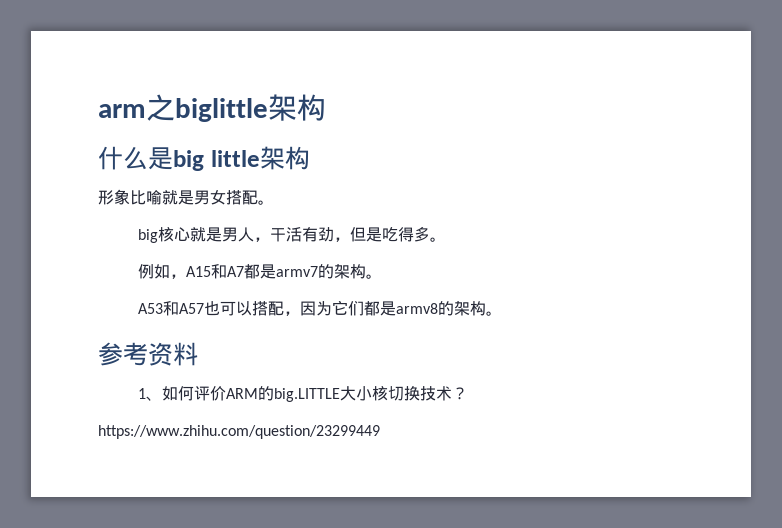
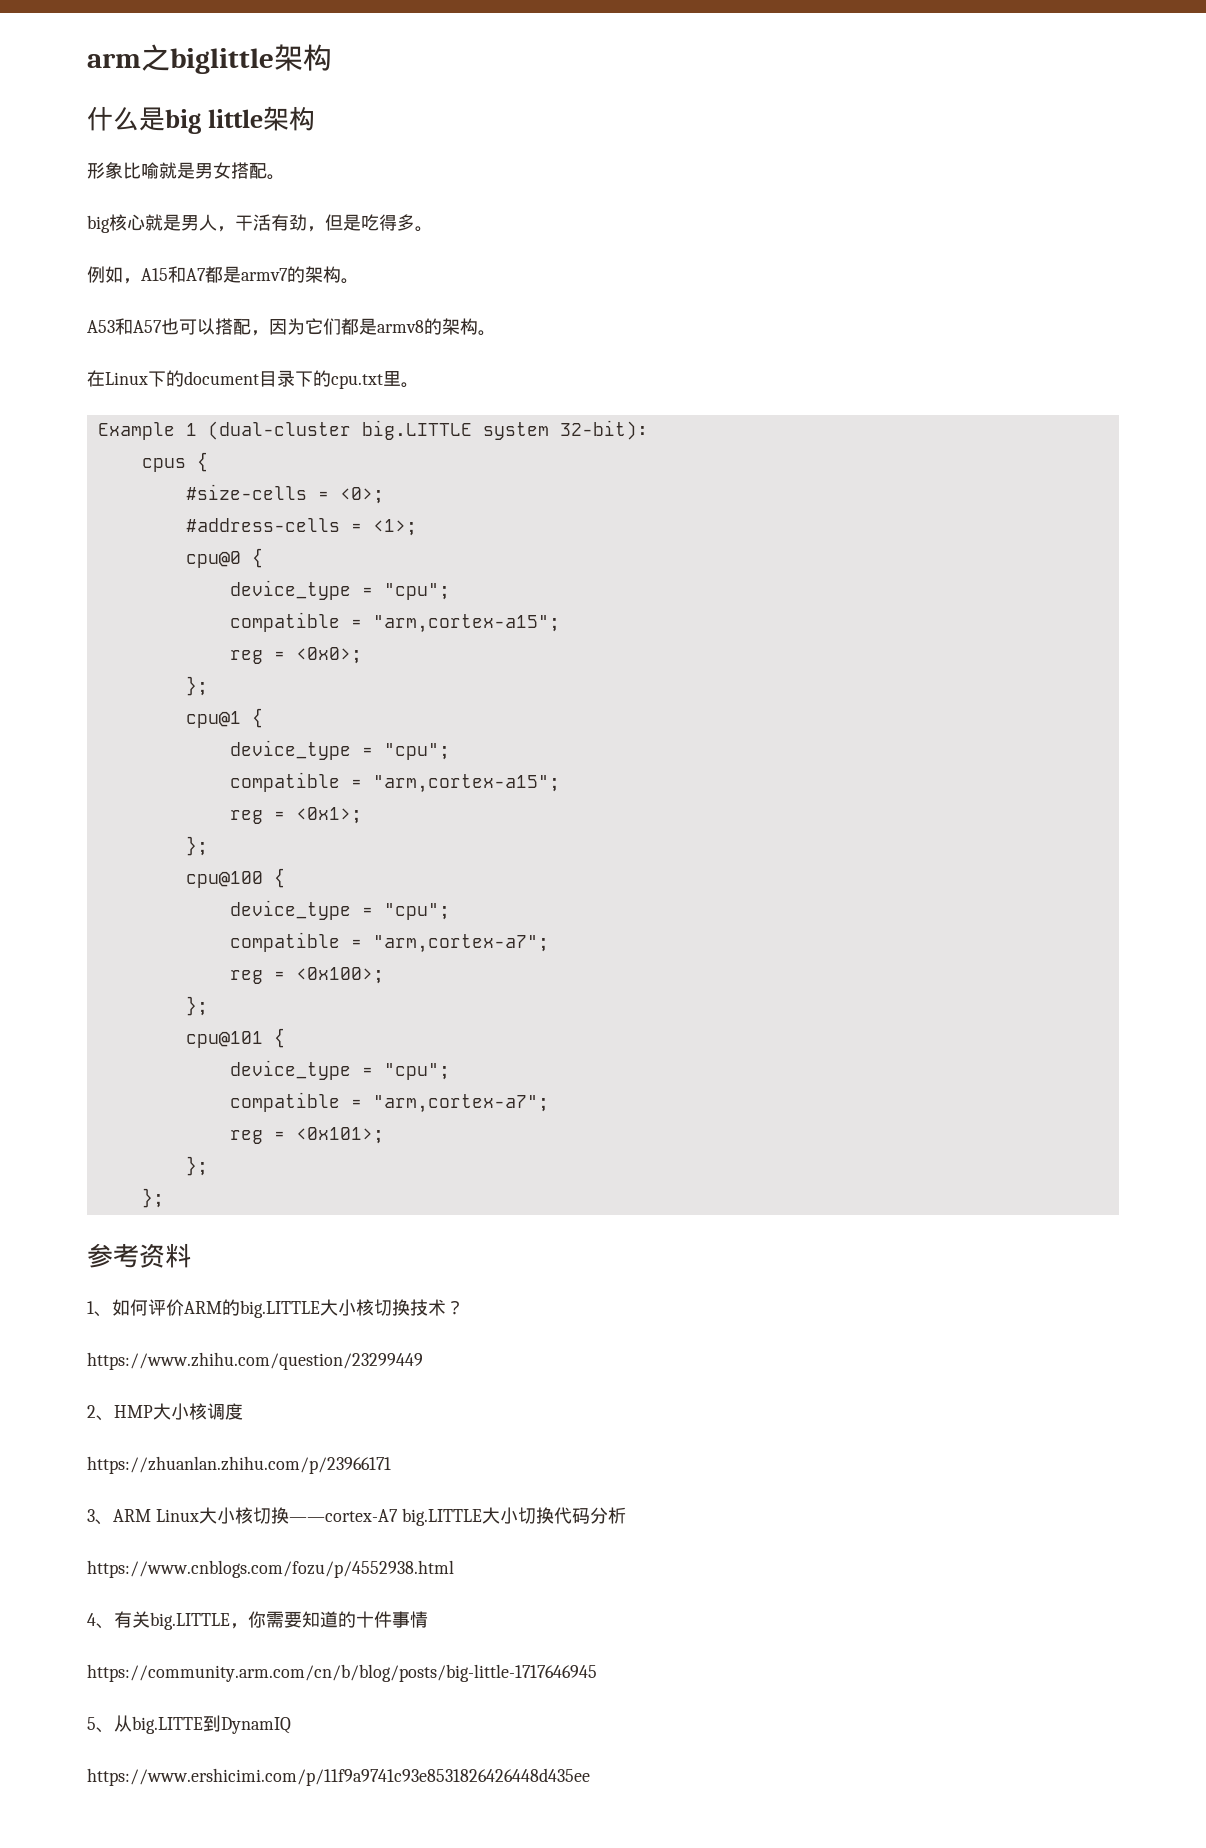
(502, 313) none -> [87,370,419,389] [97,420,648,440] [141,452,208,472] [185,484,384,504] [185,518,417,536] [185,548,263,568] [229,580,450,600] [229,612,560,633] [229,647,362,664] [185,676,208,696] [185,708,263,728] [229,740,450,760] [229,772,560,793] [229,807,362,824] [185,836,208,856] [185,868,285,888] [229,900,450,920] [229,932,549,953] [229,967,384,984] [185,996,208,1016] [185,1028,285,1048] [229,1060,450,1080] [229,1092,549,1113] [229,1127,384,1144] [185,1156,208,1176] [141,1188,164,1208] // 在Linux下的document目录下的cpu.txt里。 // Example 1 (dual-cluster big.LITTLE system 32-bit): // cpus { // #size-cells = <0>; // #address-cells = <1>; // cpu@0 { // device_type = "cpu"; // compatible = "arm,cortex-a15"; // reg = <0x0>; // }; // cpu@1 { // device_type = "cpu"; // compatible = "arm,cortex-a15"; // reg = <0x1>; // }; // cpu@100 { // device_type = "cpu"; // compatible = "arm,cortex-a7"; // reg = <0x100>; // }; // cpu@101 { // device_type = "cpu"; // compatible = "arm,cortex-a7"; // reg = <0x101>; // }; // };
(380, 432) none -> [87,1403,243,1421] [87,1456,391,1474] [87,1507,626,1526] [87,1560,454,1578] [87,1611,428,1630] [87,1664,597,1682] [87,1715,291,1734] [87,1768,590,1786] // 2、HMP大小核调度 // https://zhuanlan.zhihu.com/p/23966171 // 3、ARM Linux大小核切换——cortex-A7 big.LITTLE大小切换代码分析 // https://www.cnblogs.com/fozu/p/4552938.html // 4、有关big.LITTLE，你需要知道的十件事情 // https://community.arm.com/cn/b/blog/posts/big-little-1717646945 // 5、从big.LITTE到DynamIQ // https://www.ershicimi.com/p/11f9a9741c93e8531826426448d435ee

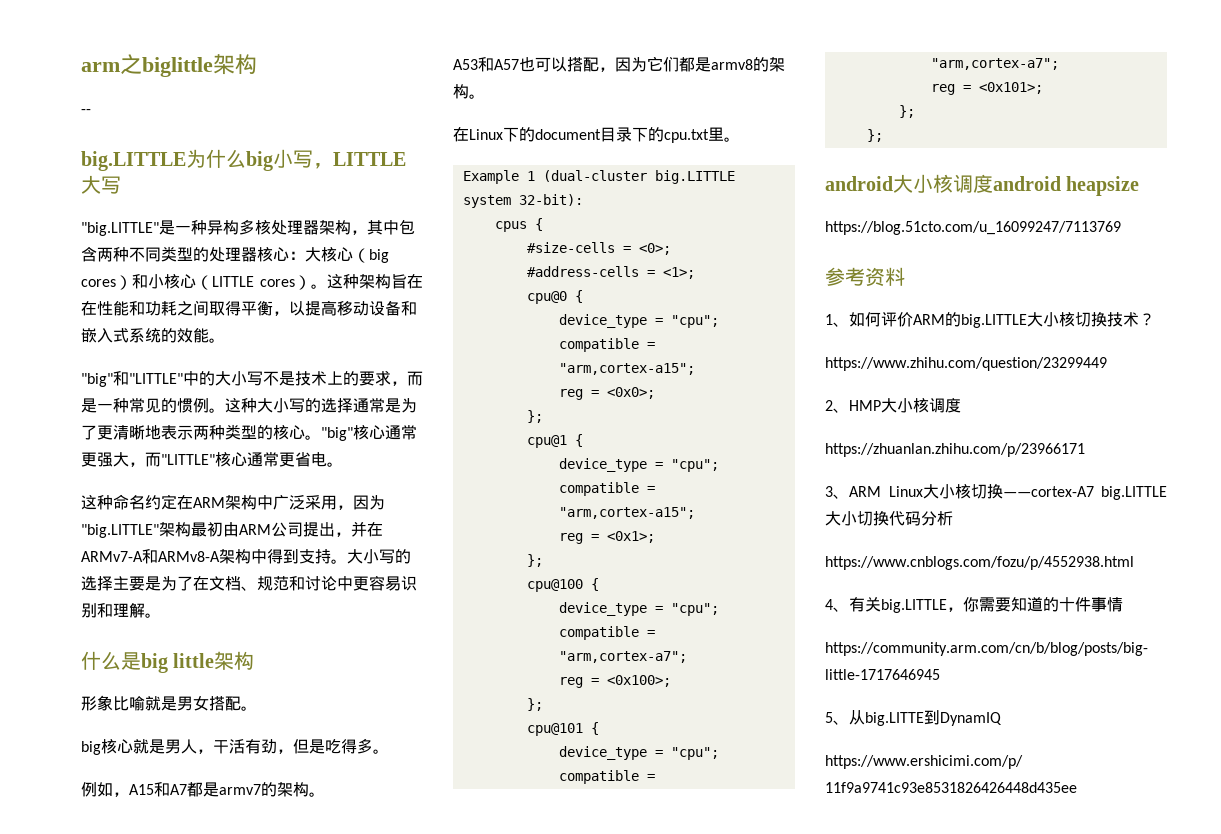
(332, 57) none -> [81,109,91,114] [81,149,406,171] [81,175,121,194] [81,219,415,236] [81,246,389,263] [81,274,423,290] [81,300,417,316] [81,328,225,343] [81,370,423,387] [81,398,417,413] [81,424,417,441] [81,452,343,467] [81,494,385,510] [81,521,383,538] [81,549,411,564] [81,575,417,591] [81,603,161,618] // -- // big.LITTLE为什么big小写，LITTLE大写 // "big.LITTLE"是一种异构多核处理器架构，其中包含两种不同类型的处理器核心：大核心（big cores）和小核心（LITTLE cores）。这种架构旨在在性能和功耗之间取得平衡，以提高移动设备和嵌入式系统的效能。 // "big"和"LITTLE"中的大小写不是技术上的要求，而是一种常见的惯例。这种大小写的选择通常是为了更清晰地表示两种类型的核心。"big"核心通常更强大，而"LITTLE"核心通常更省电。 // 这种命名约定在ARM架构中广泛采用，因为"big.LITTLE"架构最初由ARM公司提出，并在ARMv7-A和ARMv8-A架构中得到支持。大小写的选择主要是为了在文档、规范和讨论中更容易识别和理解。
(164, 1198) none -> [825,174,1140,196] [825,221,1121,235] // android大小核调度android heapsize // https://blog.51cto.com/u_16099247/7113769

